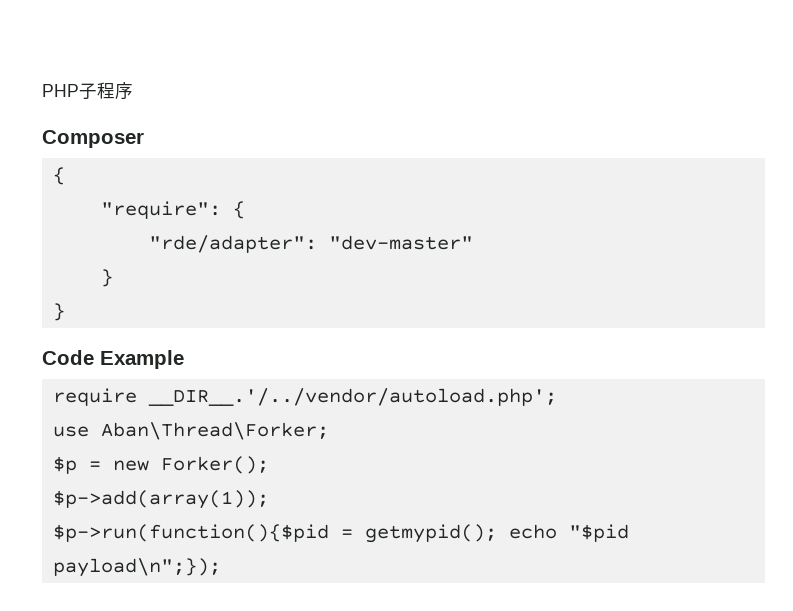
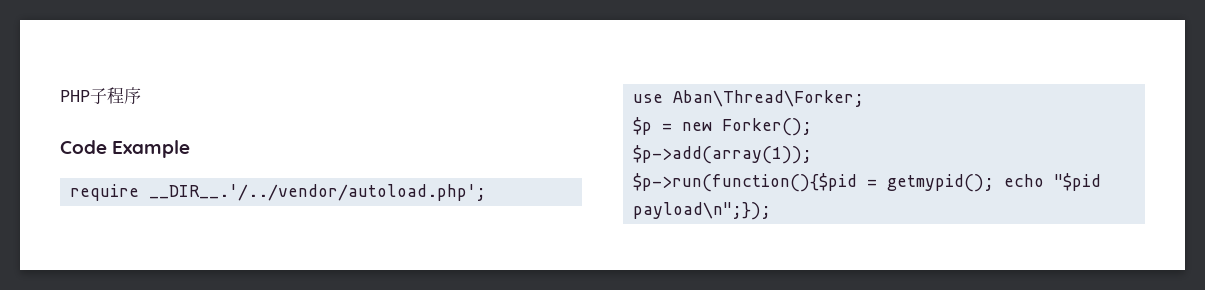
[42,130,144,148] [52,167,65,185] [100,201,245,219] [148,235,473,253] [100,269,113,287] [52,303,65,321] // Composer // { // "require": { // "rde/adapter": "dev-master" // } // } -> (141, 95) none

